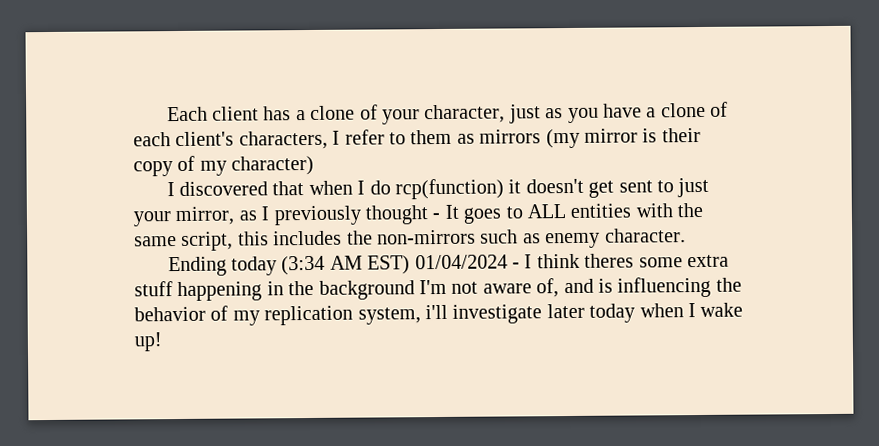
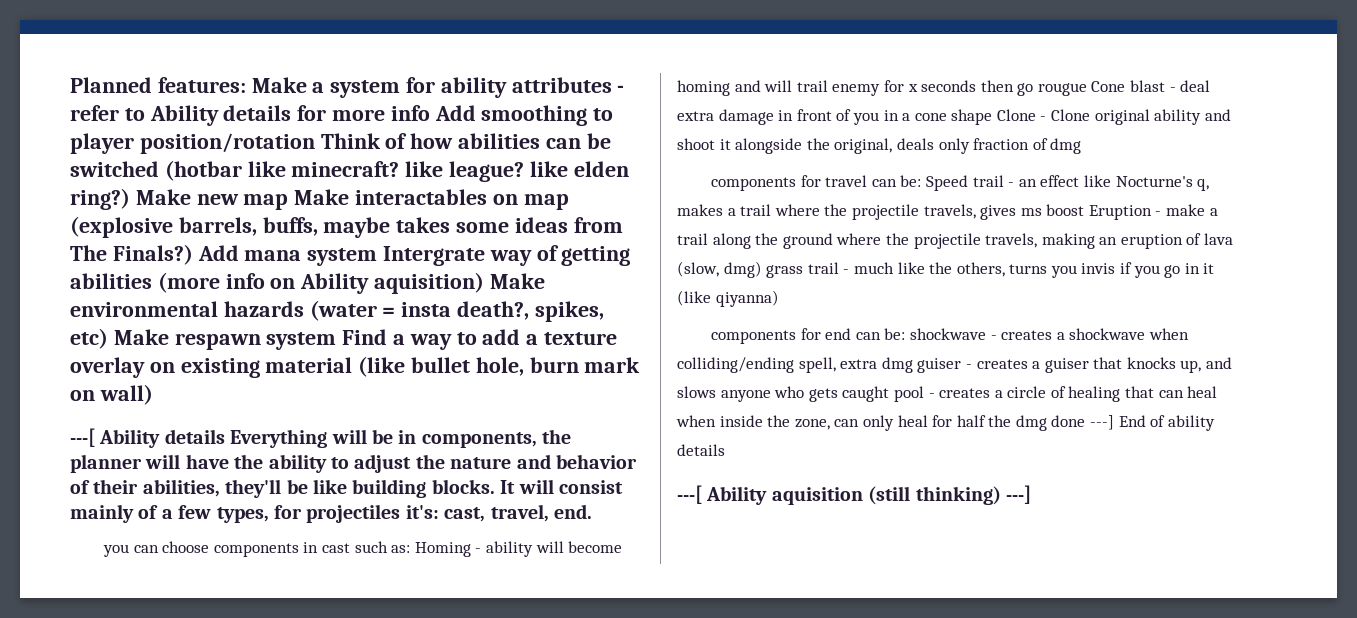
[166,101,729,125] [133,127,701,150] [133,155,315,177] [166,177,710,200] [133,202,704,227] [134,228,686,251] [167,253,729,277] [134,276,742,302] [134,302,744,326] [134,332,162,352] Each client has a clone of your character, just as you have a clone of each client's characters, I refer to them as mirrors (my mirror is their copy of my character) // I discovered that when I do rcp(function) it doesn't get sent to just your mirror, as I previously thought - It goes to ALL entities with the same script, this includes the non-mirrors such as enemy character. // Ending today (3:34 AM EST) 01/04/2024 - I think theres some extra stuff happening in the background I'm not aware of, and is influencing the behavior of my replication system, i'll investigate later today when I wake up! -> [70,77,625,98] [70,105,614,126] [70,133,611,154] [70,160,629,182] [70,188,569,210] [70,216,623,238] [70,244,631,266] [70,272,545,294] [70,300,604,322] [70,328,618,350] [70,356,641,378] [70,384,153,405] [70,428,572,448] [70,454,637,473] [70,479,623,498] [70,504,592,523] [103,541,623,557] [677,80,1211,96] [677,109,1231,125] [677,138,1082,154] [711,175,1210,191] [677,204,1218,220] [677,233,1234,249] [677,261,1215,278] [677,290,779,307] [711,328,1189,344] [677,357,1233,373] [677,386,1218,402] [676,415,1215,431] [677,444,725,456] [677,485,1031,505] Planned features: Make a system for ability attributes - refer to Ability details for more info Add smoothing to player position/rotation Think of how abilities can be switched (hotbar like minecraft? like league? like elden ring?) Make new map Make interactables on map (explosive barrels, buffs, maybe takes some ideas from The Finals?) Add mana system Intergrate way of getting abilities (more info on Ability aquisition) Make environmental hazards (water = insta death?, spikes, etc) Make respawn system Find a way to add a texture overlay on existing material (like bullet hole, burn mark on wall) // ---[ Ability details Everything will be in components, the planner will have the ability to adjust the nature and behavior of their abilities, they'll be like building blocks. It will consist mainly of a few types, for projectiles it's: cast, travel, end. // you can choose components in cast such as: Homing - ability will become homing and will trail enemy for x seconds then go rougue Cone blast - deal extra damage in front of you in a cone shape Clone - Clone original ability and shoot it alongside the original, deals only fraction of dmg // components for travel can be: Speed trail - an effect like Nocturne's q, makes a trail where the projectile travels, gives ms boost Eruption - make a trail along the ground where the projectile travels, making an eruption of lava (slow, dmg) grass trail - much like the others, turns you invis if you go in it (like qiyanna) // components for end can be: shockwave - creates a shockwave when colliding/ending spell, extra dmg guiser - creates a guiser that knocks up, and slows anyone who gets caught pool - creates a circle of healing that can heal when inside the zone, can only heal for half the dmg done ---] End of ability details // ---[ Ability aquisition (still thinking) ---]

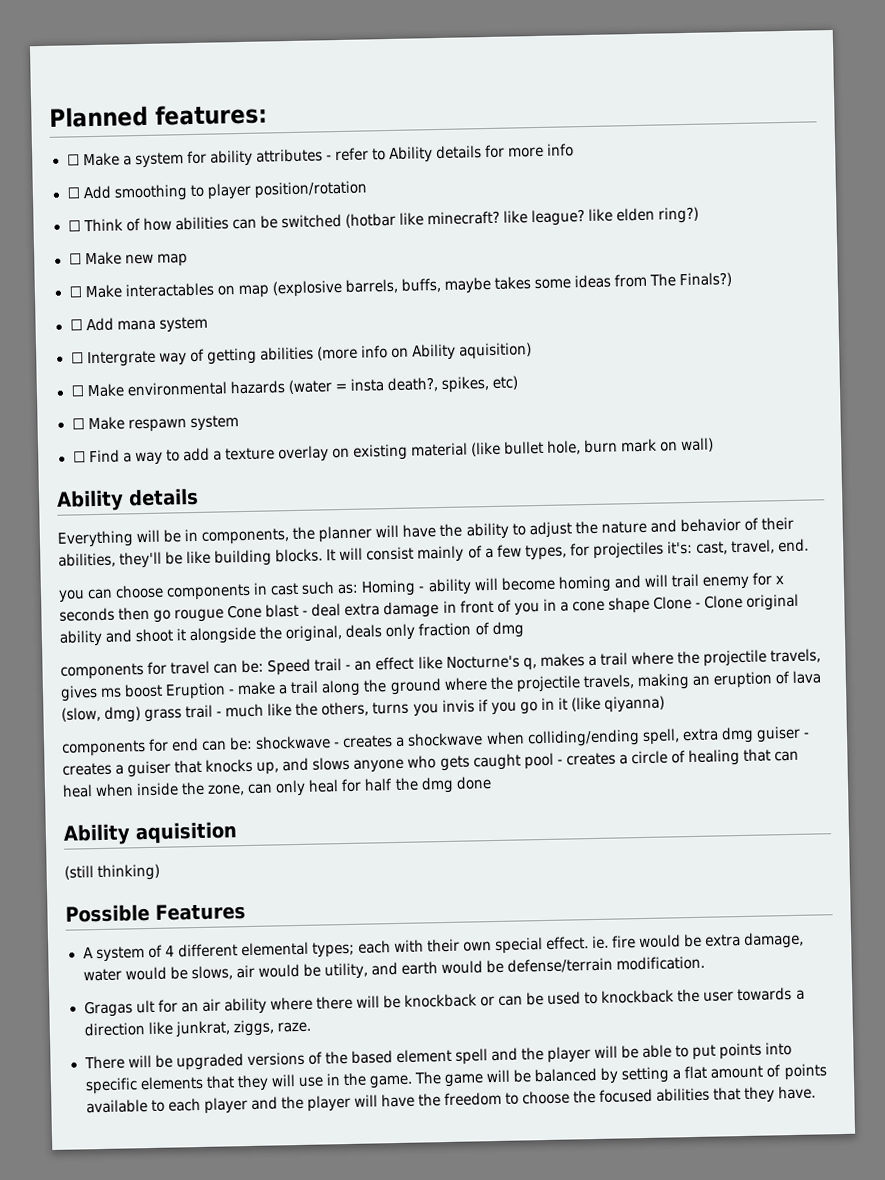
(246, 85) none -> [66,154,80,166] // ☐
(430, 113) none -> [66,187,80,199] // ☐
(315, 143) none -> [67,220,81,232] // ☐
(130, 199) none -> [68,253,82,265] // ☐
(289, 202) none -> [68,286,82,298] // ☐
(193, 254) none -> [69,319,83,331] // ☐
(378, 257) none -> [70,352,84,364] // ☐
(485, 283) none -> [70,385,85,397] // ☐
(108, 338) none -> [71,418,85,430] // ☐
(337, 341) none -> [72,451,86,463] // ☐
[70,428,225,448] ---[ Ability details -> [56,487,199,512] Ability details //
[1090,415,1215,431] [677,444,725,456] [677,485,702,504] ---] End of ability details // ---[ -> (492, 783) //
(863, 496) none -> (238, 833) //
[1006,485,1031,504] ---] -> [65,903,246,923] [82,931,805,963] [82,955,706,982] [83,987,805,1018] [83,1019,311,1038] [83,1042,793,1071] [84,1063,827,1095] [85,1085,817,1114] // Possible Features // A system of 4 different elemental types; each with their own special effect. ie. fire would be extra damage, water would be slows, air would be utility, and earth would be defense/terrain modification. // Gragas ult for an air ability where there will be knockback or can be used to knockback the user towards a direction like junkrat, ziggs, raze. // There will be upgraded versions of the based element spell and the player will be able to put points into specific elements that they will use in the game. The game will be balanced by setting a flat amount of points available to each player and the player will have the freedom to choose the focused abilities that they have.

